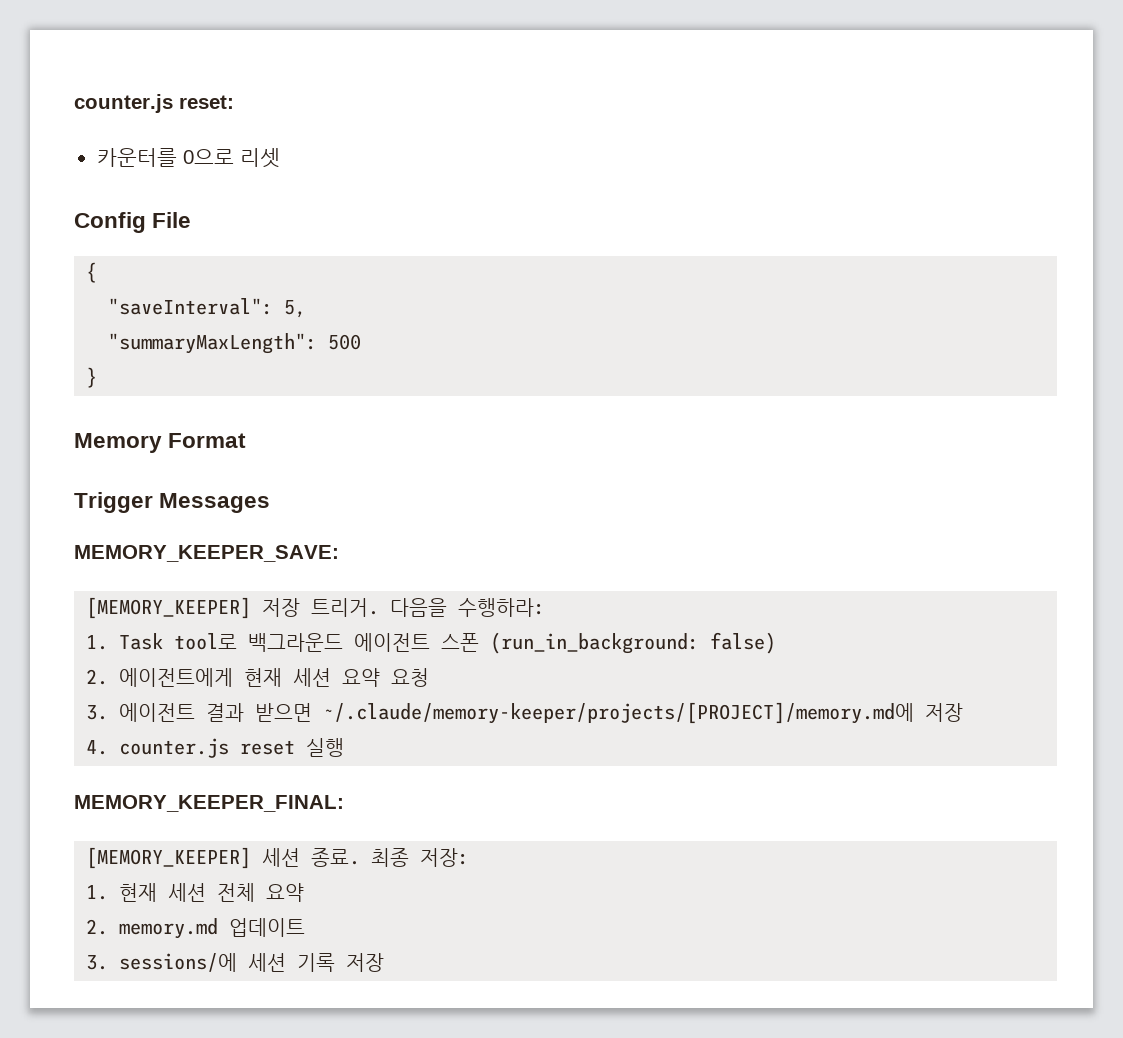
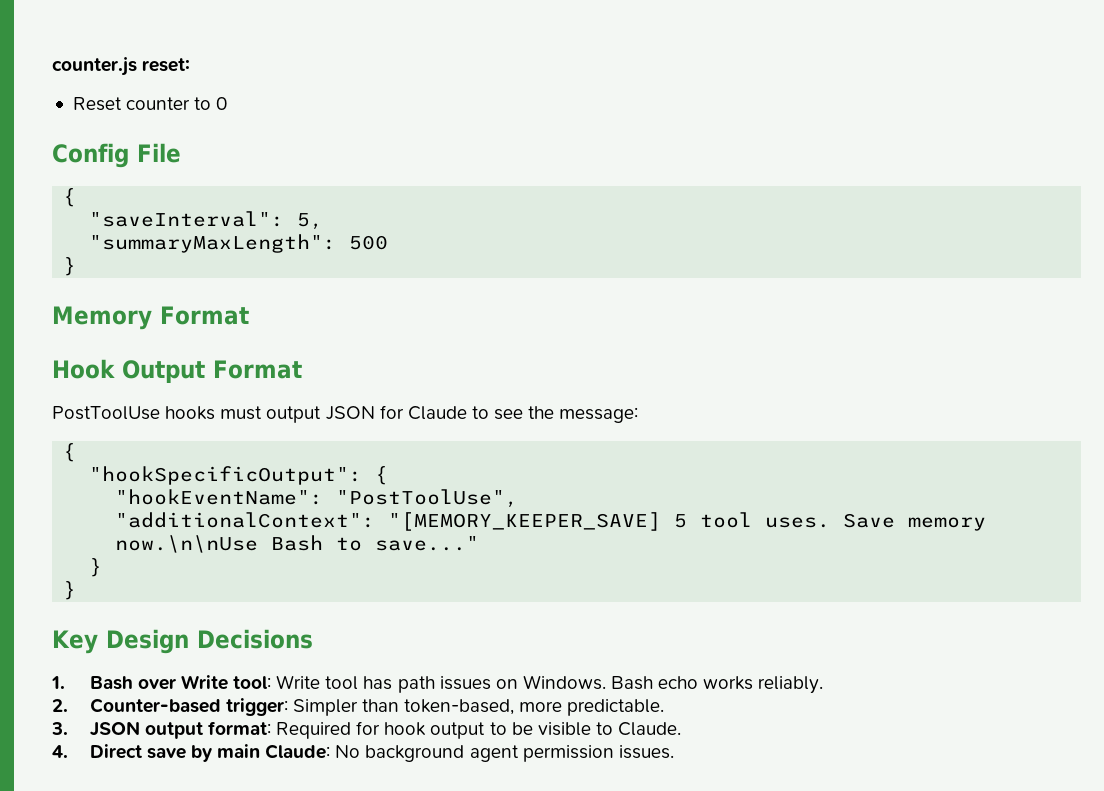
[96,148,280,168] 카운터를 0으로 리셋 -> [72,97,228,111] Reset counter to 0
[74,492,271,513] [74,545,339,562] [86,597,546,619] [86,632,777,654] [86,668,430,687] [86,702,964,724] [86,738,345,758] [74,795,344,812] [86,847,470,869] [86,883,305,902] [86,918,306,939] [86,953,385,972] Trigger Messages // MEMORY_KEEPER_SAVE: // [MEMORY_KEEPER] 저장 트리거. 다음을 수행하라: // 1. Task tool로 백그라운드 에이전트 스폰 (run_in_background: false) // 2. 에이전트에게 현재 세션 요약 요청 // 3. 에이전트 결과 받으면 ~/.claude/memory-keeper/projects/[PROJECT]/memory.md에 저장 // 4. counter.js reset 실행 // MEMORY_KEEPER_FINAL: // [MEMORY_KEEPER] 세션 종료. 최종 저장: // 1. 현재 세션 전체 요약 // 2. memory.md 업데이트 // 3. sessions/에 세션 기록 저장 -> [52,359,302,383] [52,405,639,423] [63,443,77,462] [89,466,389,485] [115,489,519,508] [115,512,987,531] [115,535,480,553] [89,558,103,577] [63,581,77,600] [52,629,313,654] [51,675,824,694] [52,698,665,716] [51,721,682,739] [52,744,674,762] Hook Output Format // PostToolUse hooks must output JSON for Claude to see the message: // { // "hookSpecificOutput": { // "hookEventName": "PostToolUse", // "additionalContext": "[MEMORY_KEEPER_SAVE] 5 tool uses. Save memory now.\n\nUse Bash to save..." // } // } // Key Design Decisions // 1. Bash over Write tool: Write tool has path issues on Windows. Bash echo works reliably. // 2. Counter-based trigger: Simpler than token-based, more predictable. // 3. JSON output format: Required for hook output to be visible to Claude. // 4. Direct save by main Claude: No background agent permission issues.

